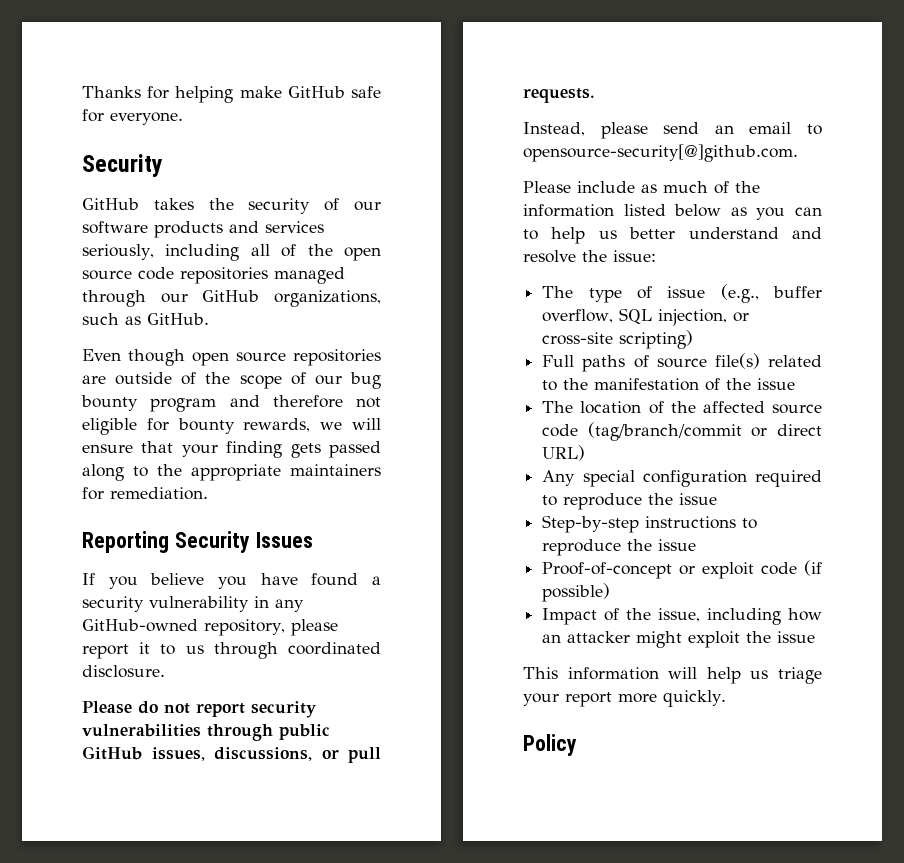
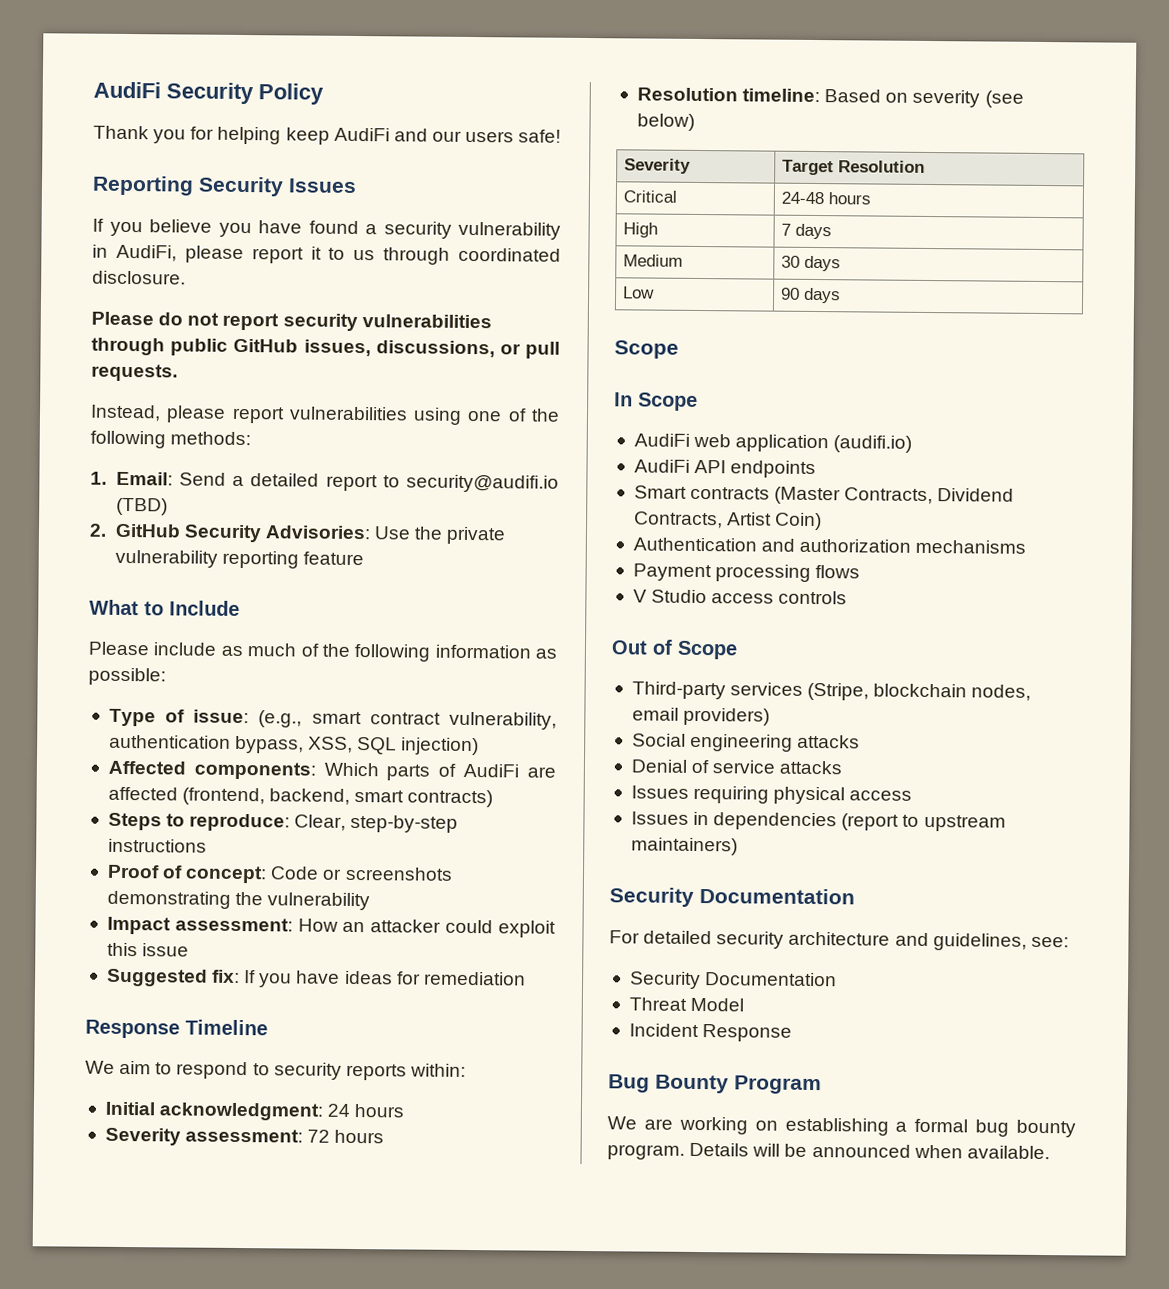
[82,86,381,103] [82,109,183,125] [82,154,163,177] [82,198,382,214] [82,221,324,238] [82,244,381,261] [82,267,345,284] [82,290,381,307] [82,313,209,325] [82,349,381,366] [82,372,381,389] [81,395,381,412] [82,418,382,435] [82,441,381,458] [82,464,381,481] [82,487,208,500] Thanks for helping make GitHub safe for everyone. // Security // GitHub takes the security of our software products and services seriously, including all of the open source code repositories managed through our GitHub organizations, such as GitHub. // Even though open source repositories are outside of the scope of our bug bounty program and therefore not eligible for bounty rewards, we will ensure that your finding gets passed along to the appropriate maintainers for remediation. -> [93,81,324,105] [93,125,562,145] AudiFi Security Policy // Thank you for helping keep AudiFi and our users safe!
[275,599,304,612] [82,619,285,636] any GitHub-owned repository, -> [115,244,177,262] AudiFi,
[663,122,822,135] [523,144,798,162] send an email to opensource-security[@]github.com. -> [231,406,560,425] [90,430,252,449] [90,471,559,493] [115,497,168,516] [89,523,507,545] [114,549,364,569] [89,599,240,616] report vulnerabilities using one of the following methods: // 1. Email: Send a detailed report to security@audifi.io (TBD) // 2. GitHub Security Advisories: Use the private vulnerability reporting feature // What to Include
[523,204,822,220] [523,227,822,244] [523,250,656,263] [542,284,822,303] [542,308,750,326] [542,330,694,349] [542,353,822,372] [542,378,796,391] [542,401,822,414] [542,422,822,441] [542,445,586,461] [542,470,822,487] [542,493,718,510] [542,515,758,533] [542,539,697,556] [542,560,822,579] [542,583,611,602] [542,608,822,625] [542,631,816,648] [523,667,822,684] [523,690,726,707] [523,734,577,756] information listed below as you can to help us better understand and resolve the issue: // The type of issue (e.g., buffer overflow, SQL injection, or cross-site scripting) // Full paths of source file(s) related to the manifestation of the issue // The location of the affected source code (tag/branch/commit or direct URL) // Any special configuration required to reproduce the issue // Step-by-step instructions to reproduce the issue // Proof-of-concept or exploit code (if possible) // Impact of the issue, including how an attacker might exploit the issue // This information will help us triage your report more quickly. // Policy -> [354,643,557,662] [88,667,166,686] [108,708,557,730] [108,734,480,756] [107,760,557,781] [107,786,494,808] [107,812,459,833] [107,838,207,853] [106,864,453,884] [106,890,371,911] [106,916,557,938] [106,942,190,957] [106,968,526,988] [85,1019,268,1039] [85,1060,466,1081] [104,1101,405,1121] [104,1127,385,1146] [636,87,1024,108] [636,113,695,131] [624,158,692,174] [782,159,926,176] [623,190,678,203] [781,191,872,205] [623,222,659,238] [781,223,833,240] [623,254,684,267] [781,255,842,272] [623,286,656,299] [781,287,842,304] [614,340,679,359] [614,392,698,411] [633,433,913,453] [633,459,817,479] [633,485,1015,505] [633,511,823,531] [632,537,1027,554] [632,563,861,582] [632,589,848,605] [611,639,738,660] [631,681,1032,701] [631,707,771,726] [631,733,861,752] [630,759,843,775] [630,785,913,805] [630,811,1006,832] [630,837,738,856] [609,887,855,907] [609,930,1069,951] [629,971,838,990] [628,997,745,1012] [628,1023,793,1042] [608,1074,822,1095] [607,1116,1076,1138] [607,1142,1050,1160] following information as possible: // Type of issue: (e.g., smart contract vulnerability, authentication bypass, XSS, SQL injection) // Affected components: Which parts of AudiFi are affected (frontend, backend, smart contracts) // Steps to reproduce: Clear, step-by-step instructions // Proof of concept: Code or screenshots demonstrating the vulnerability // Impact assessment: How an attacker could exploit this issue // Suggested fix: If you have ideas for remediation // Response Timeline // We aim to respond to security reports within: // Initial acknowledgment: 24 hours // Severity assessment: 72 hours // Resolution timeline: Based on severity (see below) // Severity | Target Resolution // Critical | 24-48 hours // High | 7 days // Medium | 30 days // Low | 90 days // Scope // In Scope // AudiFi web application (audifi.io) // AudiFi API endpoints // Smart contracts (Master Contracts, Dividend Contracts, Artist Coin) // Authentication and authorization mechanisms // Payment processing flows // V Studio access controls // Out of Scope // Third-party services (Stripe, blockchain nodes, email providers) // Social engineering attacks // Denial of service attacks // Issues requiring physical access // Issues in dependencies (report to upstream maintainers) // Security Documentation // For detailed security architecture and guidelines, see: // Security Documentation // Threat Model // Incident Response // Bug Bounty Program // We are working on establishing a formal bug bounty program. Details will be announced when available.

